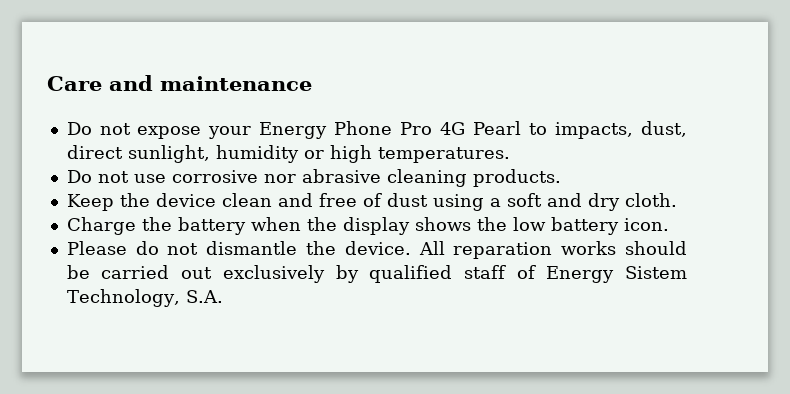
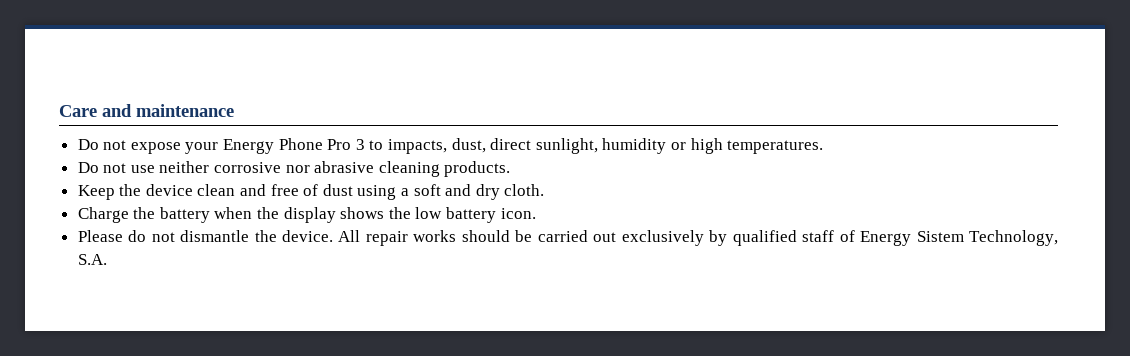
[439,121,522,135] 4G Pearl -> [355,139,365,150] 3
(166, 178) none -> [159,161,210,173] neither
[453,242,553,259] reparation -> [365,231,408,246] repair

